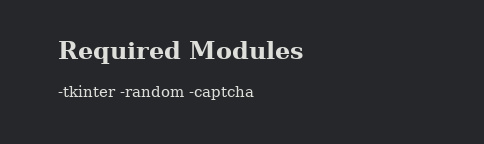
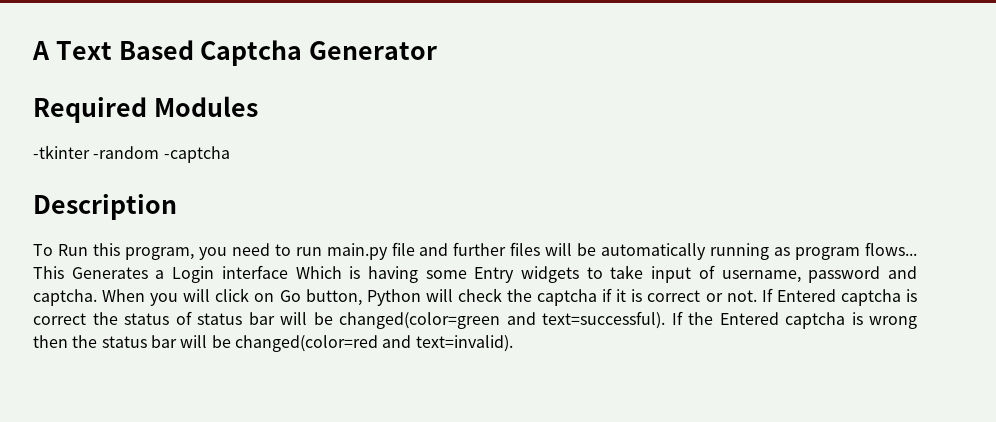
(58, 52) none -> [32,40,437,66] A Text Based Captcha Generator //
(254, 93) none -> [33,194,177,220] [33,242,917,260] [33,265,918,283] [33,288,918,306] [33,311,917,329] [33,335,513,352] // Description // To Run this program, you need to run main.py file and further files will be automatically running as program flows... This Generates a Login interface Which is having some Entry widgets to take input of username, password and captcha. When you will click on Go button, Python will check the captcha if it is correct or not. If Entered captcha is correct the status of status bar will be changed(color=green and text=successful). If the Entered captcha is wrong then the status bar will be changed(color=red and text=invalid).

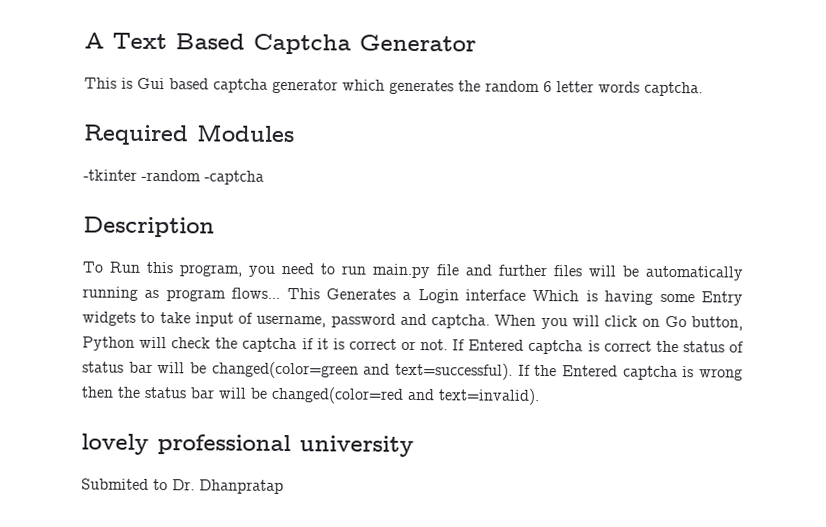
(437, 50) none -> [84,77,703,97] // This is Gui based captcha generator which generates the random 6 letter words captcha.
(513, 343) none -> [81,433,414,458] [81,478,284,495] // lovely professional university // Submited to Dr. Dhanpratap

